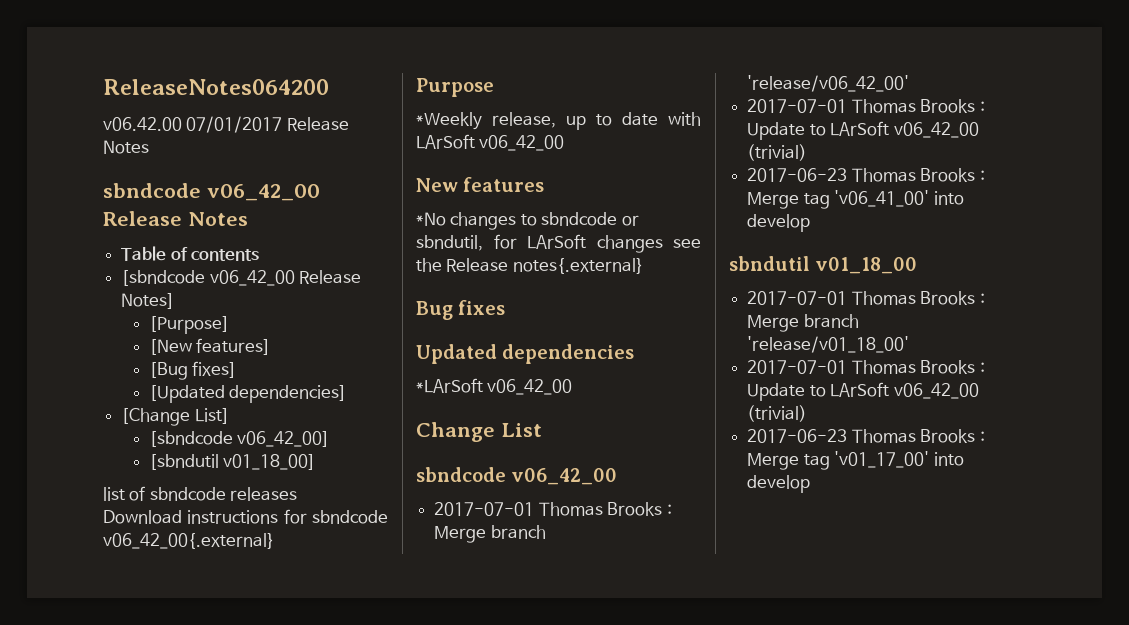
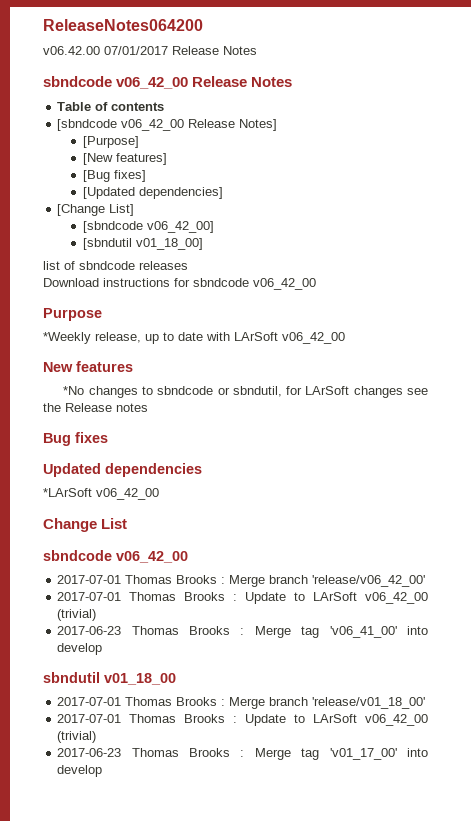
[103,533,275,549] v06_42_00{.external} -> [253,278,316,290] v06_42_00
[512,258,644,274] notes{.external} -> [116,403,148,412] notes

